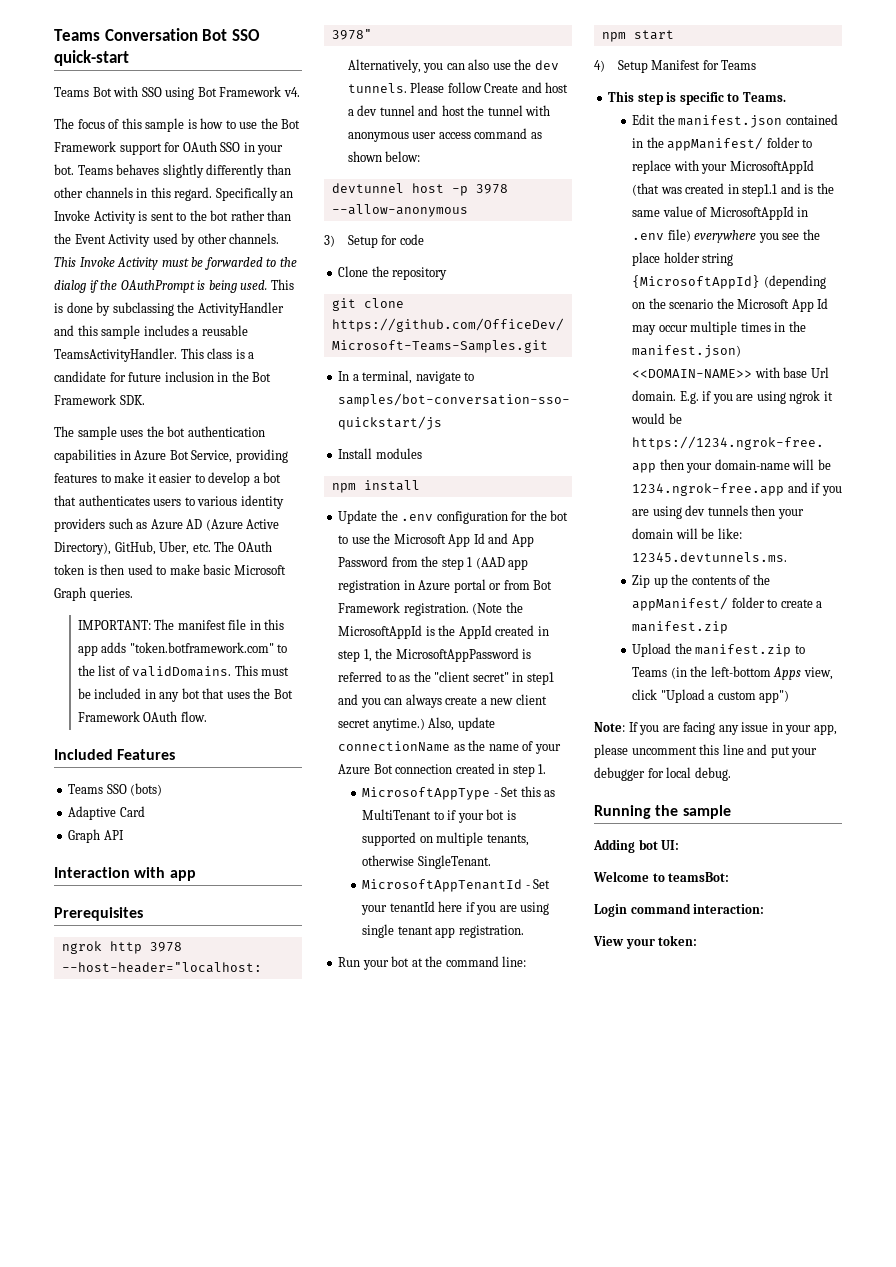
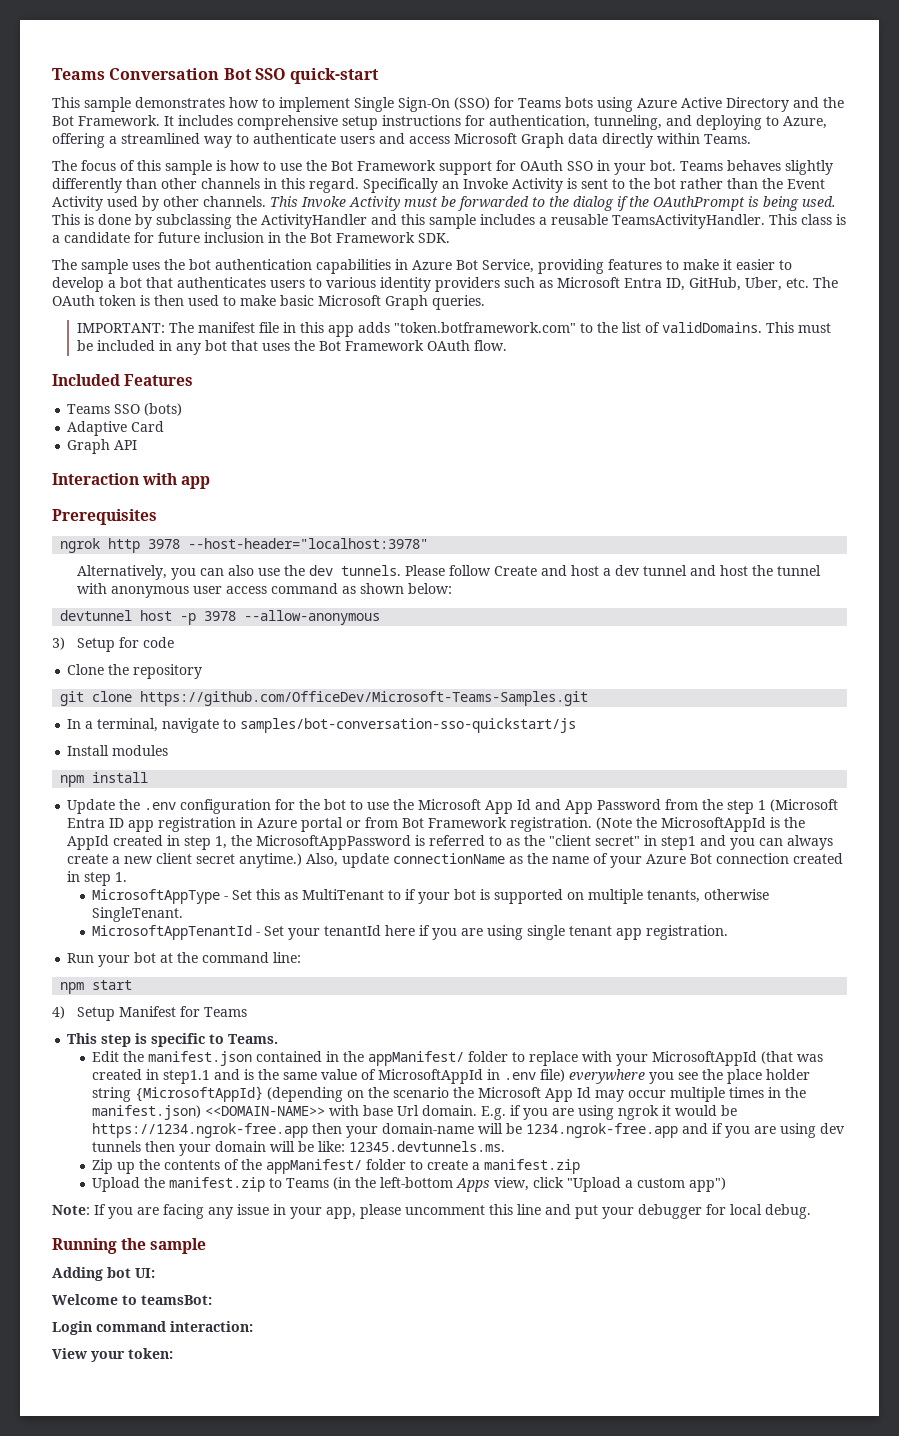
[54,86,300,100] Teams Bot with SSO using Bot Framework v4. -> [52,97,844,112] [52,115,827,130] [52,133,751,148] This sample demonstrates how to implement Single Sign-On (SSO) for Teams bots using Azure Active Directory and the Bot Framework. It includes comprehensive setup instructions for authentication, tunneling, and deploying to Azure, offering a streamlined way to authenticate users and access Microsoft Graph data directly within Teams.
[150,519,280,531] [54,542,111,555] Azure AD (Azure Active Directory), -> [557,277,685,291] Microsoft Entra ID,
[475,557,505,569] (AAD -> [770,799,839,812] [67,818,125,828] (Microsoft Entra ID

